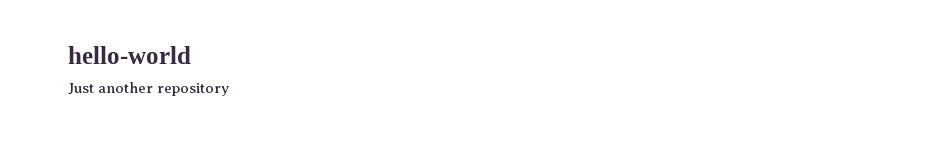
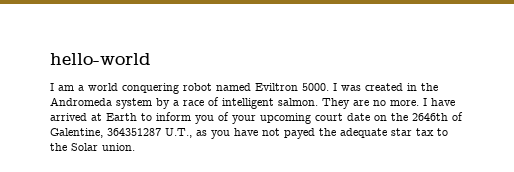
[68,82,230,96] Just another repository -> [50,83,438,94] [50,97,455,109] [50,112,463,124] [50,128,448,139] [50,143,135,151] I am a world conquering robot named Eviltron 5000. I was created in the Andromeda system by a race of intelligent salmon. They are no more. I have arrived at Earth to inform you of your upcoming court date on the 2646th of Galentine, 364351287 U.T., as you have not payed the adequate star tax to the Solar union.

